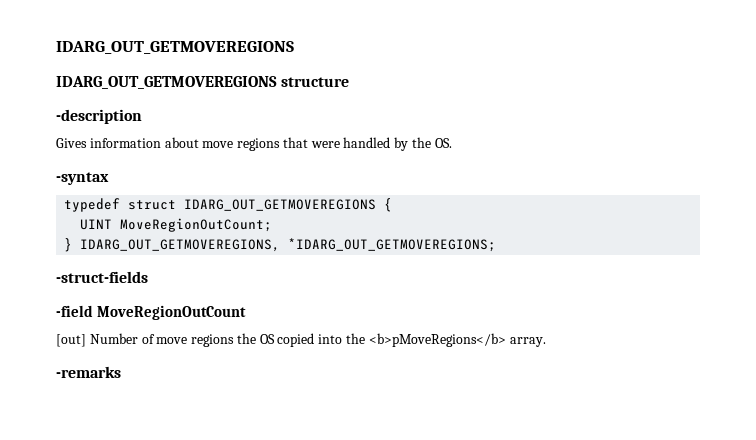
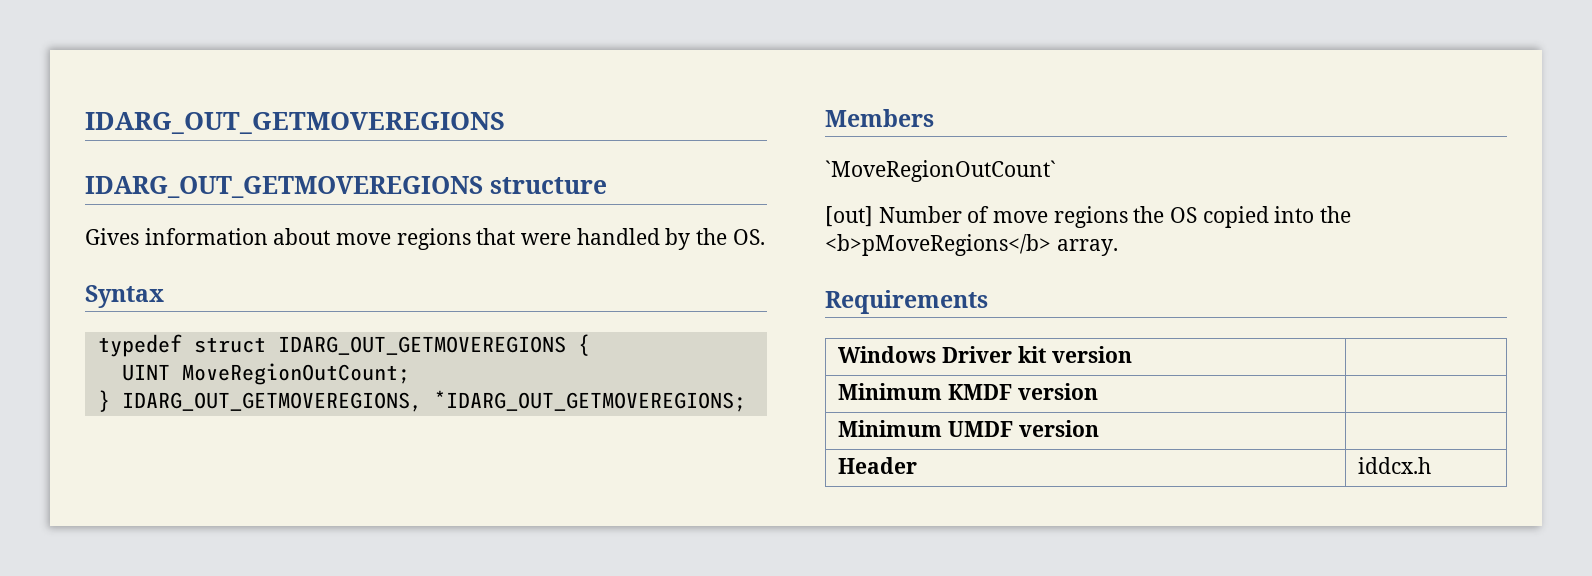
[56,109,142,124] // -description -> (607, 185) none
[56,172,109,185] -syntax -> [85,285,164,308] Syntax
[56,271,148,283] [56,305,246,320] -struct-fields // -field MoveRegionOutCount -> [825,109,934,127] [825,160,1056,182] Members // `MoveRegionOutCount`
[56,366,121,378] -remarks -> [825,290,988,314] [838,346,1133,363] [838,383,1098,400] [838,420,1099,437] [838,457,918,474] [1358,457,1432,474] Requirements // Windows Driver kit version | // Minimum KMDF version | // Minimum UMDF version | // Header | iddcx.h

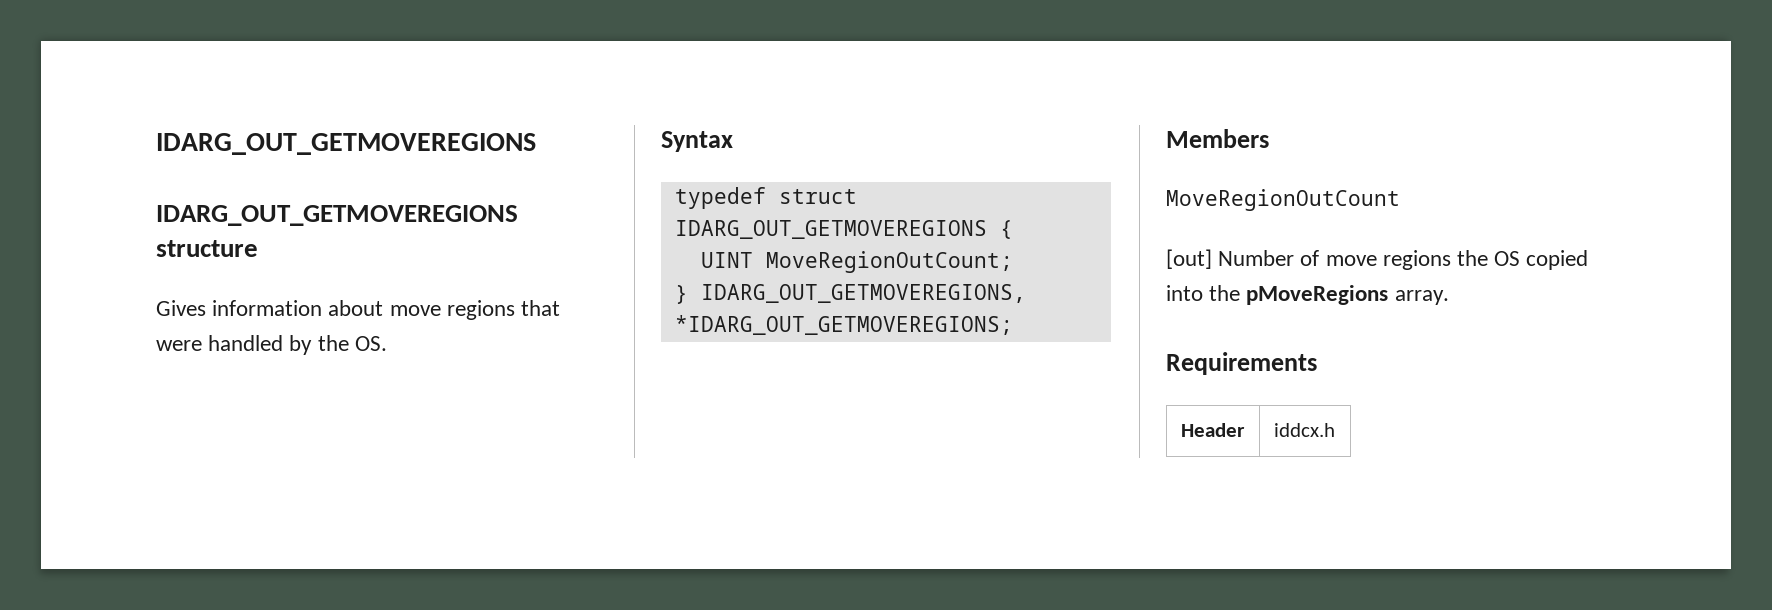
[825,160,1056,182] `MoveRegionOutCount` -> [1166,189,1400,211] MoveRegionOutCount
[825,234,1051,256] <b>pMoveRegions</b> -> [1246,285,1389,305] pMoveRegions
[838,346,1133,363] [838,383,1098,400] [838,420,1099,437] // Windows Driver kit version | // Minimum KMDF version | // Minimum UMDF version | -> (1317, 363) none

